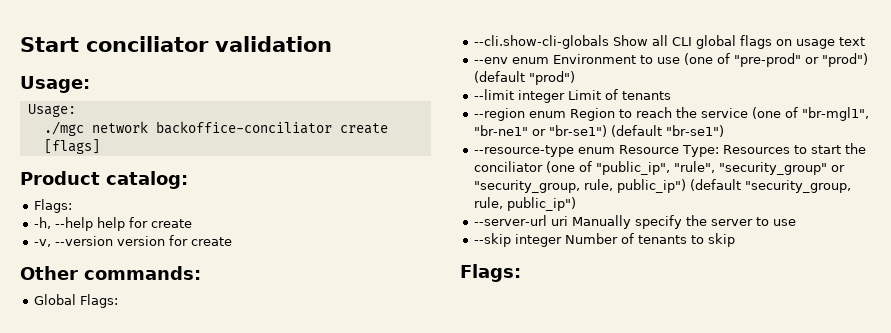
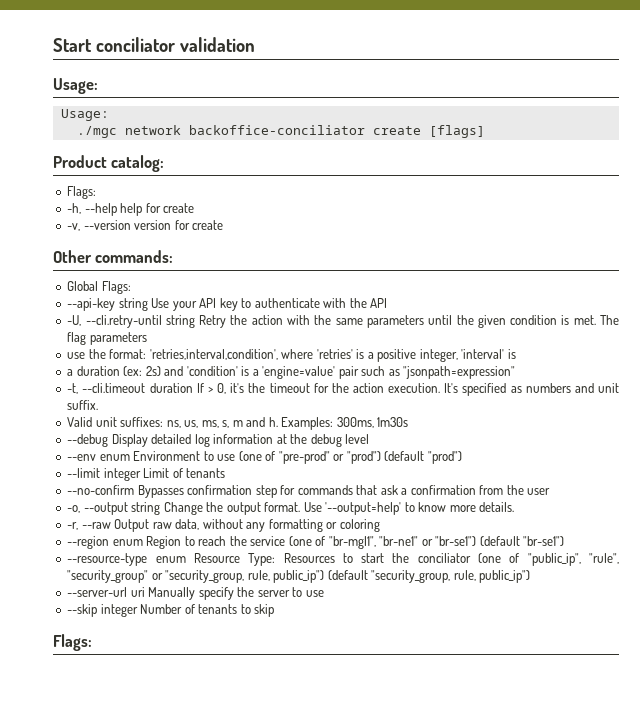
[474,35,866,49] --cli.show-cli-globals Show all CLI global flags on usage text -> [67,298,388,311] [67,315,619,328] [67,332,147,345] [67,349,516,362] [67,366,516,379] [67,383,619,396] [67,400,99,410] [67,417,409,430] [67,434,370,447] --api-key string Use your API key to authenticate with the API // -U, --cli.retry-until string Retry the action with the same parameters until the given condition is met. The flag parameters // use the format: 'retries,interval,condition', where 'retries' is a positive integer, 'interval' is // a duration (ex: 2s) and 'condition' is a 'engine=value' pair such as "jsonpath=expression" // -t, --cli.timeout duration If > 0, it's the timeout for the action execution. It's specified as numbers and unit suffix. // Valid unit suffixes: ns, us, ms, s, m and h. Examples: 300ms, 1m30s // --debug Display detailed log information at the debug level
(672, 95) none -> [67,485,551,498] [67,502,515,515] [67,519,380,532] // --no-confirm Bypasses confirmation step for commands that ask a confirmation from the user // -o, --output string Change the output format. Use '--output=help' to know more details. // -r, --raw Output raw data, without any formatting or coloring

